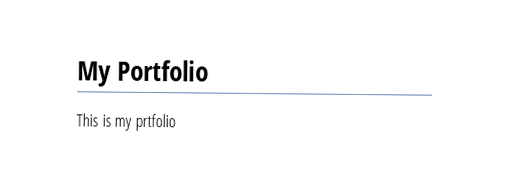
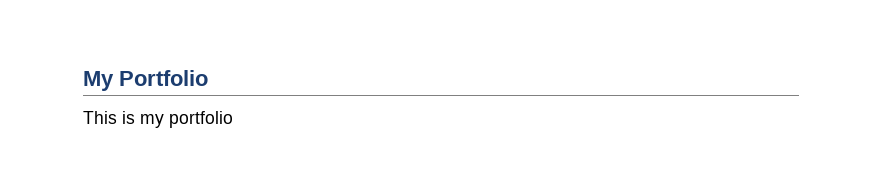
[134,113,176,132] prtfolio -> [169,111,233,128] portfolio

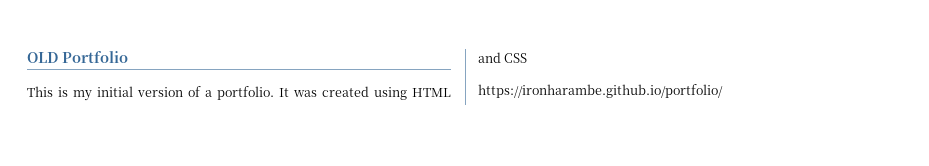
[83,71,114,91] My -> [27,52,58,63] OLD
[169,111,233,128] portfolio -> [97,86,451,100] [478,52,528,63] [478,84,723,98] initial version of a portfolio. It was created using HTML and CSS // https://ironharambe.github.io/portfolio/

